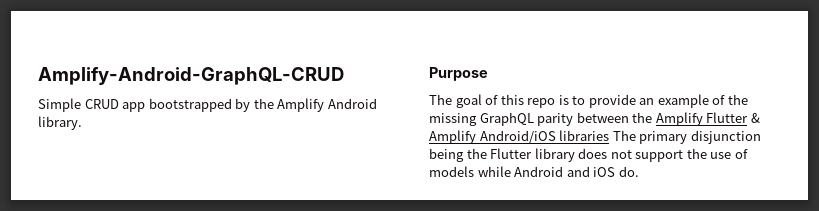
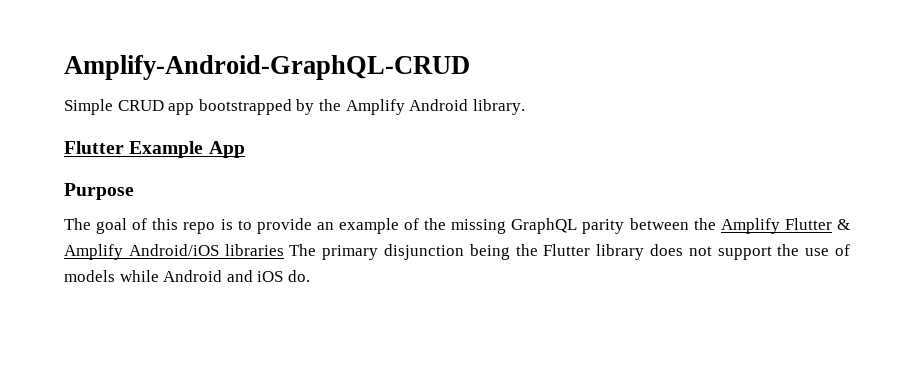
(82, 123) none -> [64,141,245,158] // Flutter Example App

